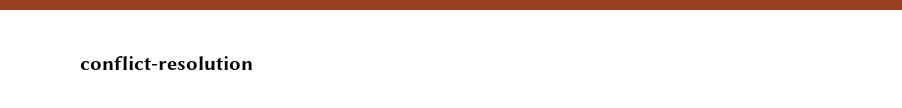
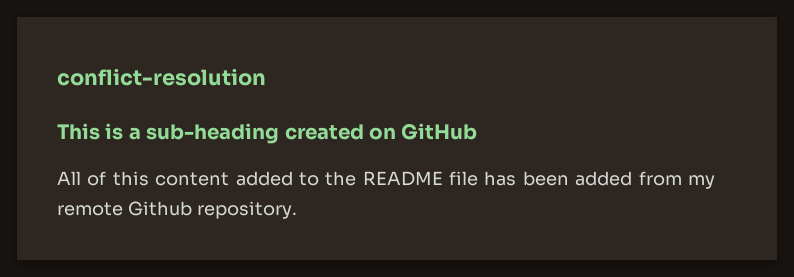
(253, 63) none -> [57,123,478,144] [57,171,716,189] [57,201,297,219] // This is a sub-heading created on GitHub // All of this content added to the README file has been added from my remote Github repository.

